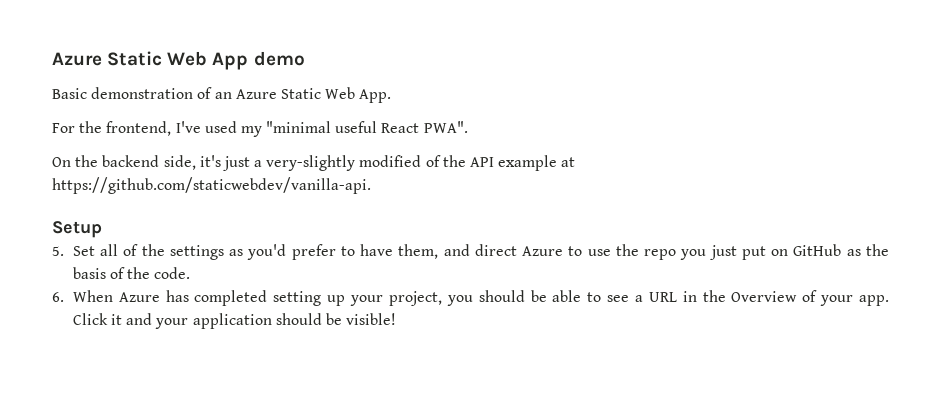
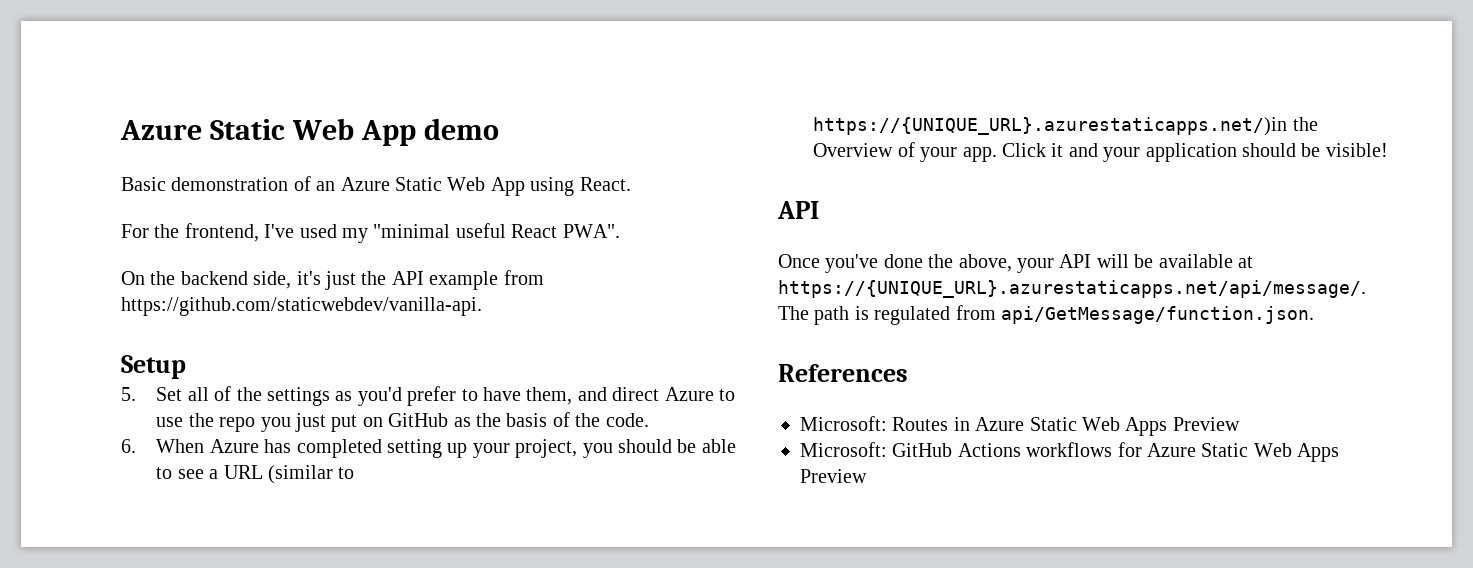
[359,89,392,103] App. -> [490,177,631,196] App using React.
[254,155,441,171] a very-slightly modified of -> (356, 280) none
[561,157,576,167] at -> [503,270,544,285] from
[682,291,697,302] in -> [268,465,355,484] [813,117,1288,136] (similar to https://{UNIQUE_URL}.azurestaticapps.net/)in
(397, 319) none -> [777,201,819,219] [778,254,1253,273] [778,280,1366,298] [778,305,1314,325] [778,364,908,382] [800,416,1240,436] [800,442,1340,462] [800,469,867,483] // API // Once you've done the above, your API will be available at https://{UNIQUE_URL}.azurestaticapps.net/api/message/. The path is regulated from api/GetMessage/function.json. // References // Microsoft: Routes in Azure Static Web Apps Preview // Microsoft: GitHub Actions workflows for Azure Static Web Apps Preview

